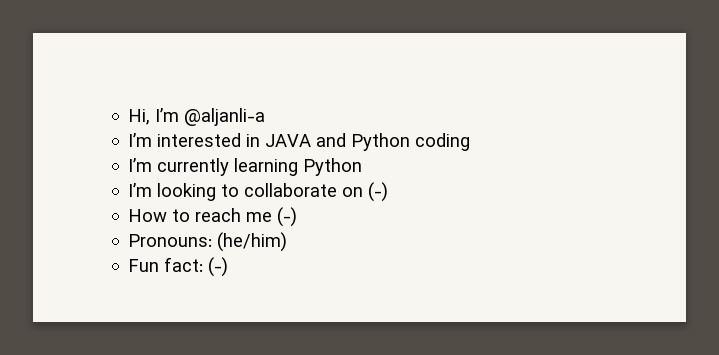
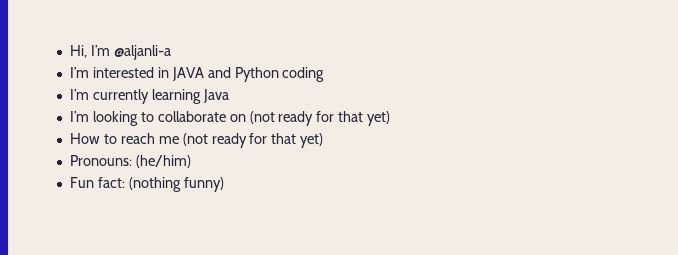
[303,158,363,176] Python -> [202,89,229,103] Java
[368,182,389,202] (-) -> [249,111,391,126] (not ready for that yet)
[277,207,298,227] (-) -> [182,133,324,148] (not ready for that yet)
[208,257,229,277] (-) -> [128,177,224,192] (nothing funny)

